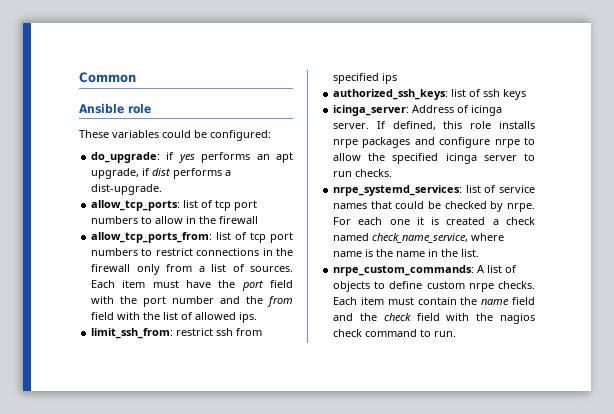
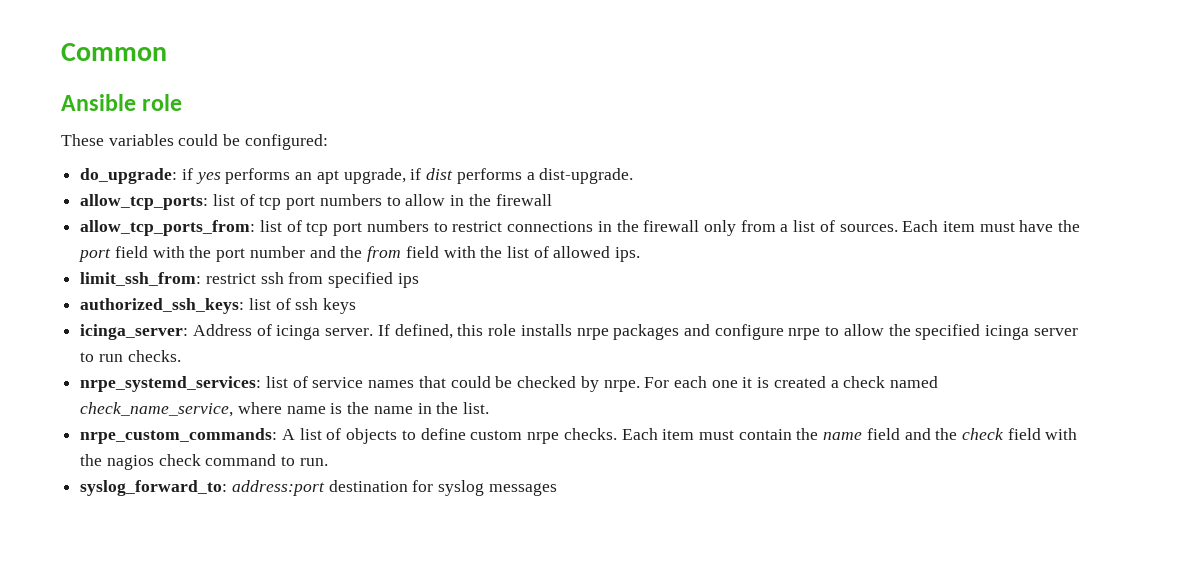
(457, 334) none -> [80,480,557,496] // syslog_forward_to: address:port destination for syslog messages

